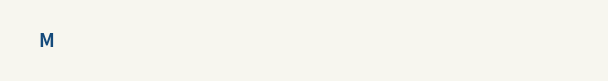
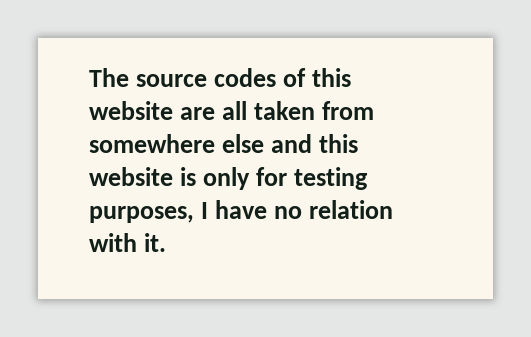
[39,33,55,47] M -> [89,68,352,87] [89,101,375,120] [89,134,359,153] [89,167,369,190] [89,200,394,223] [89,233,167,252] The source codes of this website are all taken from somewhere else and this website is only for testing purposes, I have no relation with it.

